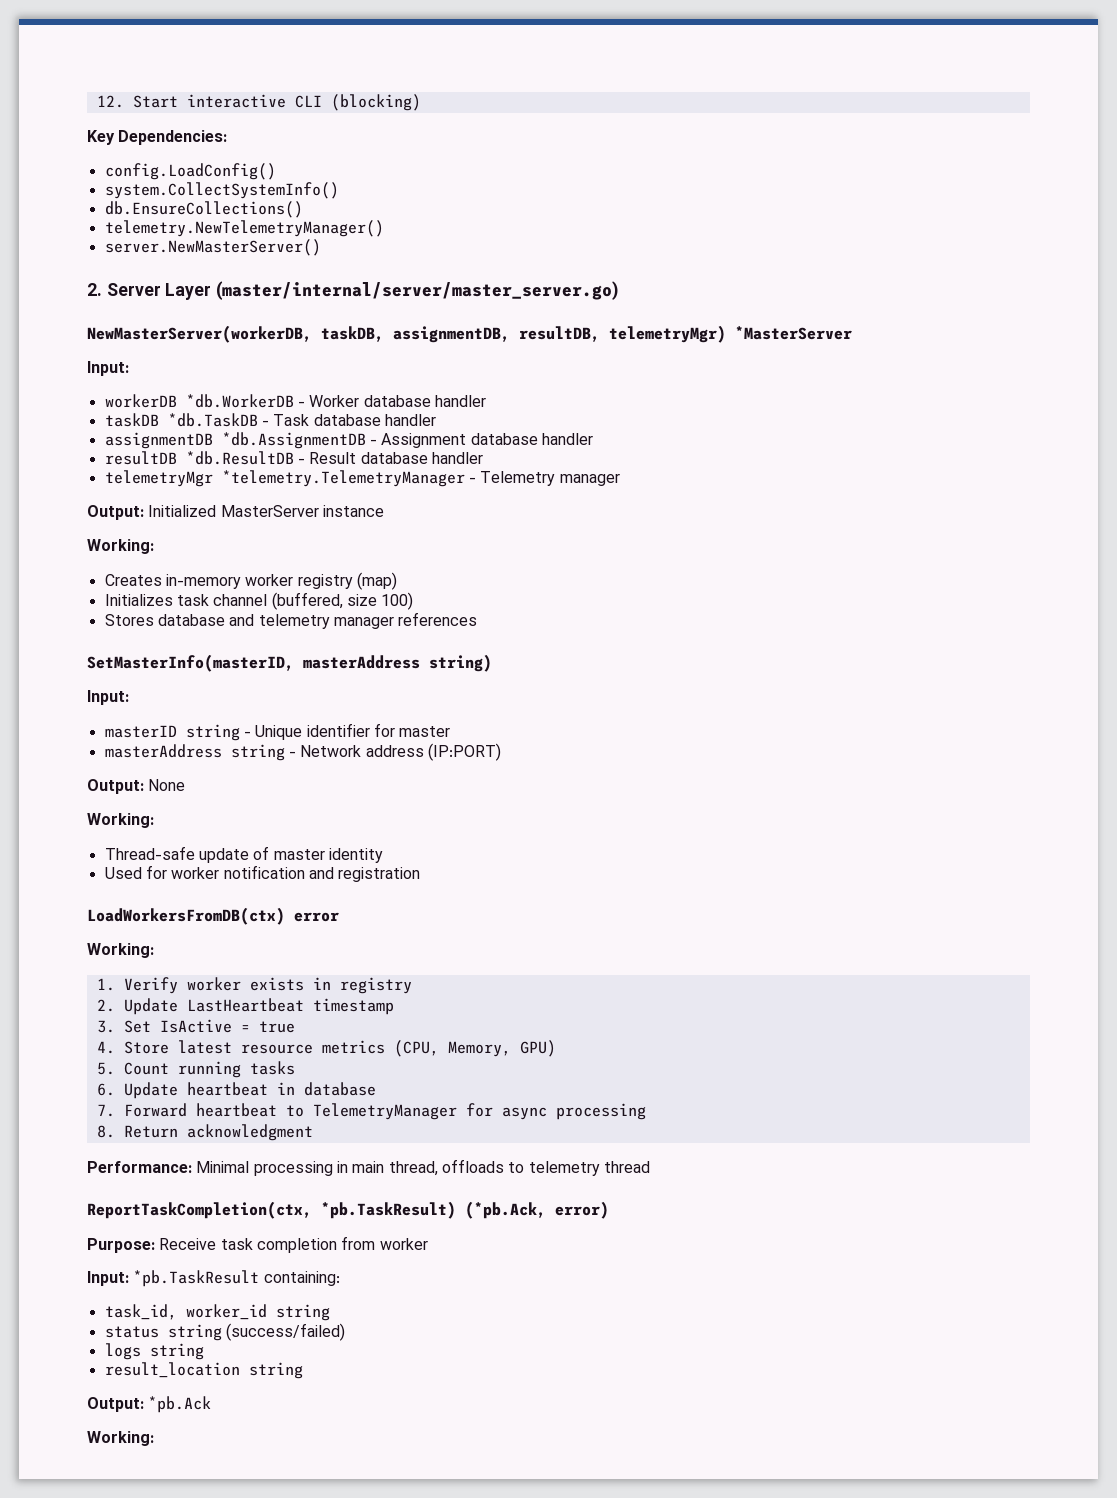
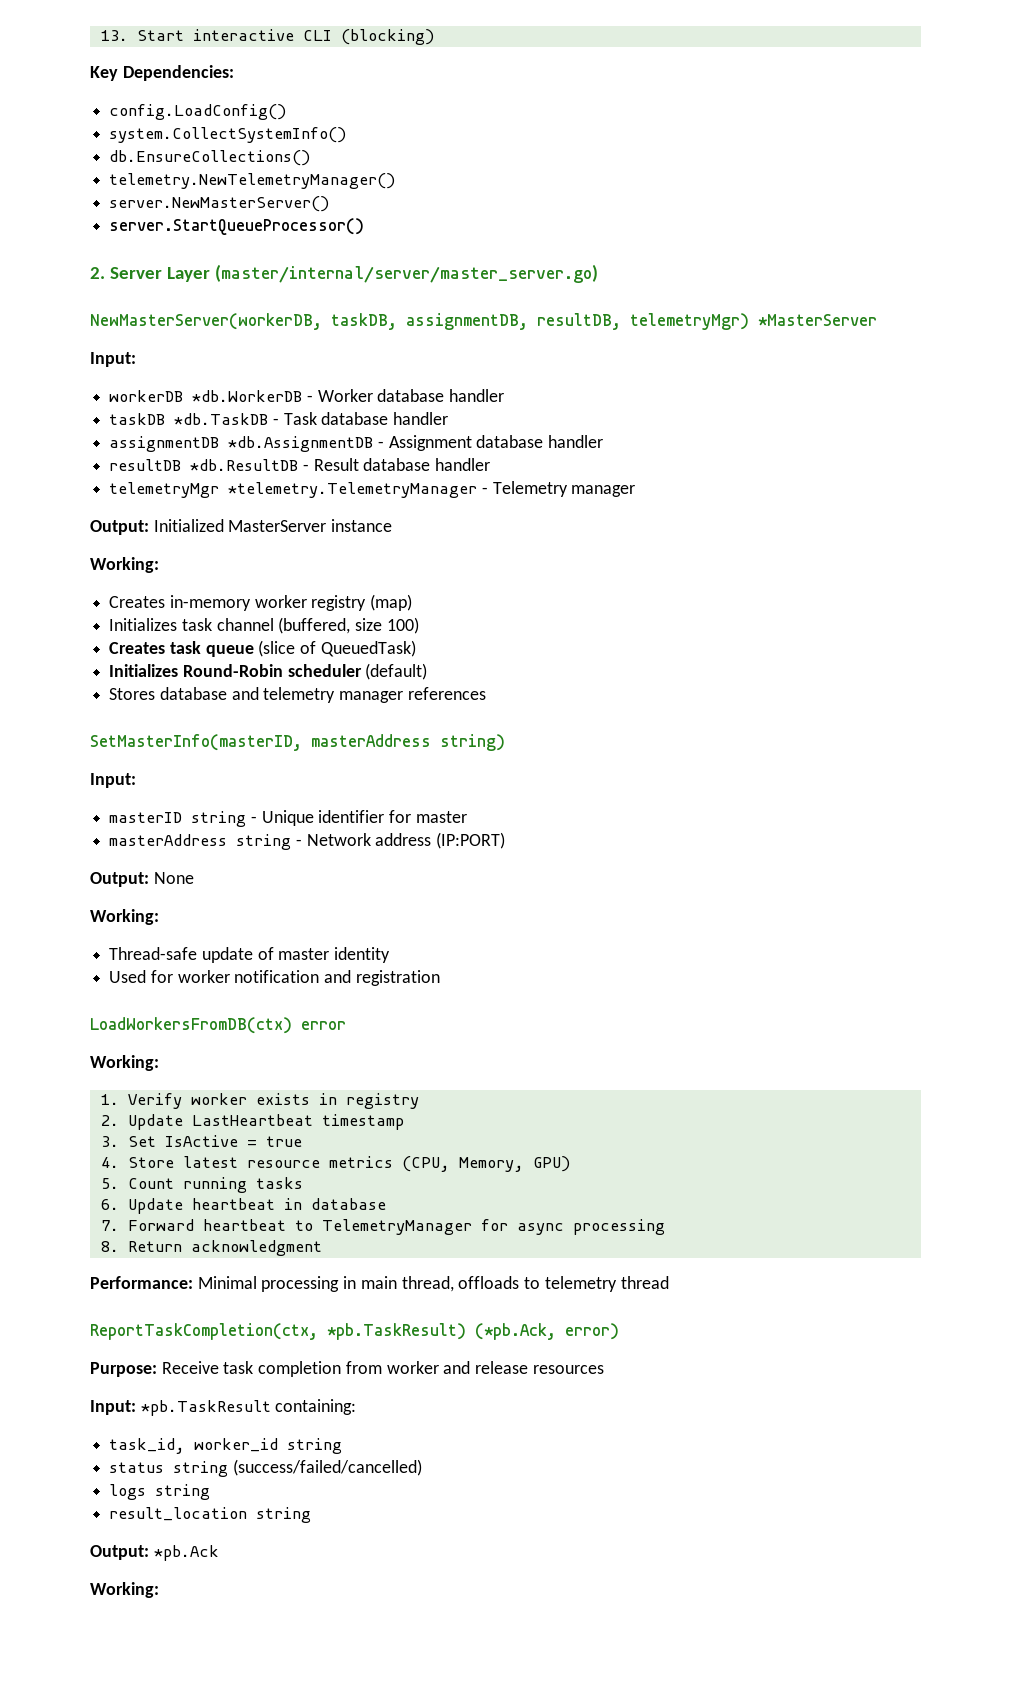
[96,95,124,108] 12. -> [100,30,128,41] 13.
(321, 247) none -> [109,218,365,235] // server.StartQueueProcessor()
(414, 601) none -> [109,640,416,657] [109,663,428,680] // Creates task queue (slice of QueuedTask) // Initializes Round-Robin scheduler (default)
(428, 1244) none -> [443,1361,604,1374] and release resources
[225,1323,345,1341] (success/failed) -> [232,1459,422,1476] (success/failed/cancelled)

